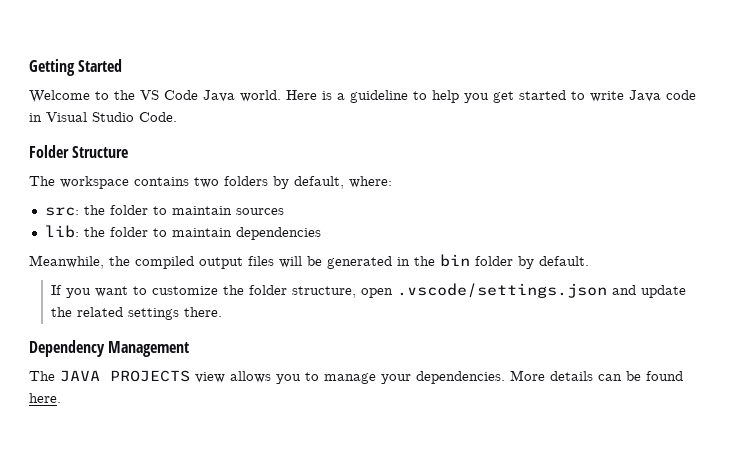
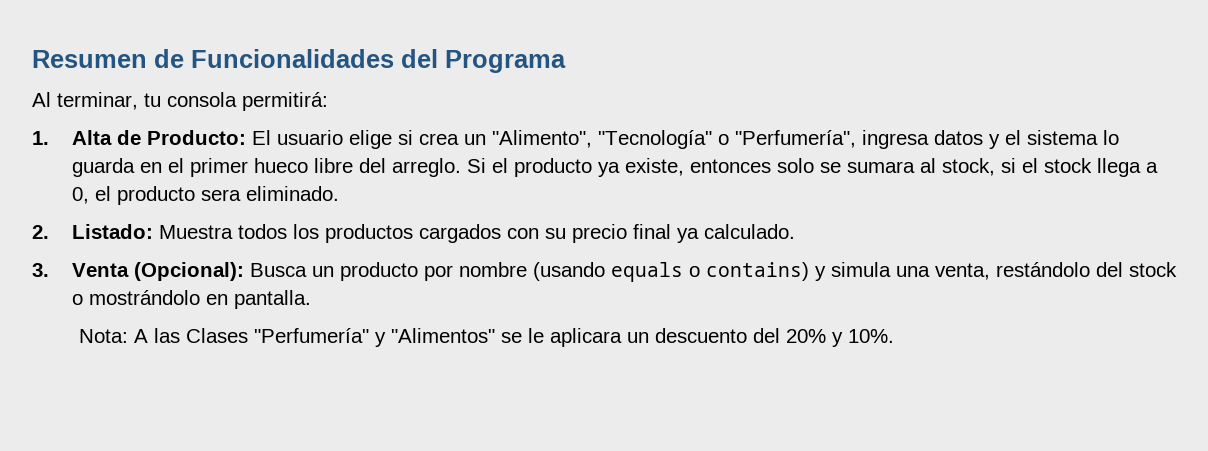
[29,59,123,76] [29,90,696,103] [29,112,177,122] [29,145,129,158] [29,176,392,189] [44,205,284,216] [44,225,321,240] [29,254,589,269] [51,283,687,298] [51,307,223,320] [29,340,190,357] [29,370,683,384] [29,393,61,403] Getting Started // Welcome to the VS Code Java world. Here is a guideline to help you get started to write Java code in Visual Studio Code. // Folder Structure // The workspace contains two folders by default, where: // src: the folder to maintain sources // lib: the folder to maintain dependencies // Meanwhile, the compiled output files will be generated in the bin folder by default. // If you want to customize the folder structure, open .vscode/settings.json and update the related settings there. // Dependency Management // The JAVA PROJECTS view allows you to manage your dependencies. More details can be found here. -> [32,49,566,73] [32,92,328,111] [32,130,1119,149] [71,158,1158,177] [71,186,339,205] [32,224,795,243] [32,262,1177,282] [71,290,311,309] [79,328,895,347] Resumen de Funcionalidades del Programa // Al terminar, tu consola permitirá: // 1. Alta de Producto: El usuario elige si crea un "Alimento", "Tecnología" o "Perfumería", ingresa datos y el sistema lo guarda en el primer hueco libre del arreglo. Si el producto ya existe, entonces solo se sumara al stock, si el stock llega a 0, el producto sera eliminado. // 2. Listado: Muestra todos los productos cargados con su precio final ya calculado. // 3. Venta (Opcional): Busca un producto por nombre (usando equals o contains) y simula una venta, restándolo del stock o mostrándolo en pantalla. // Nota: A las Clases "Perfumería" y "Alimentos" se le aplicara un descuento del 20% y 10%.

